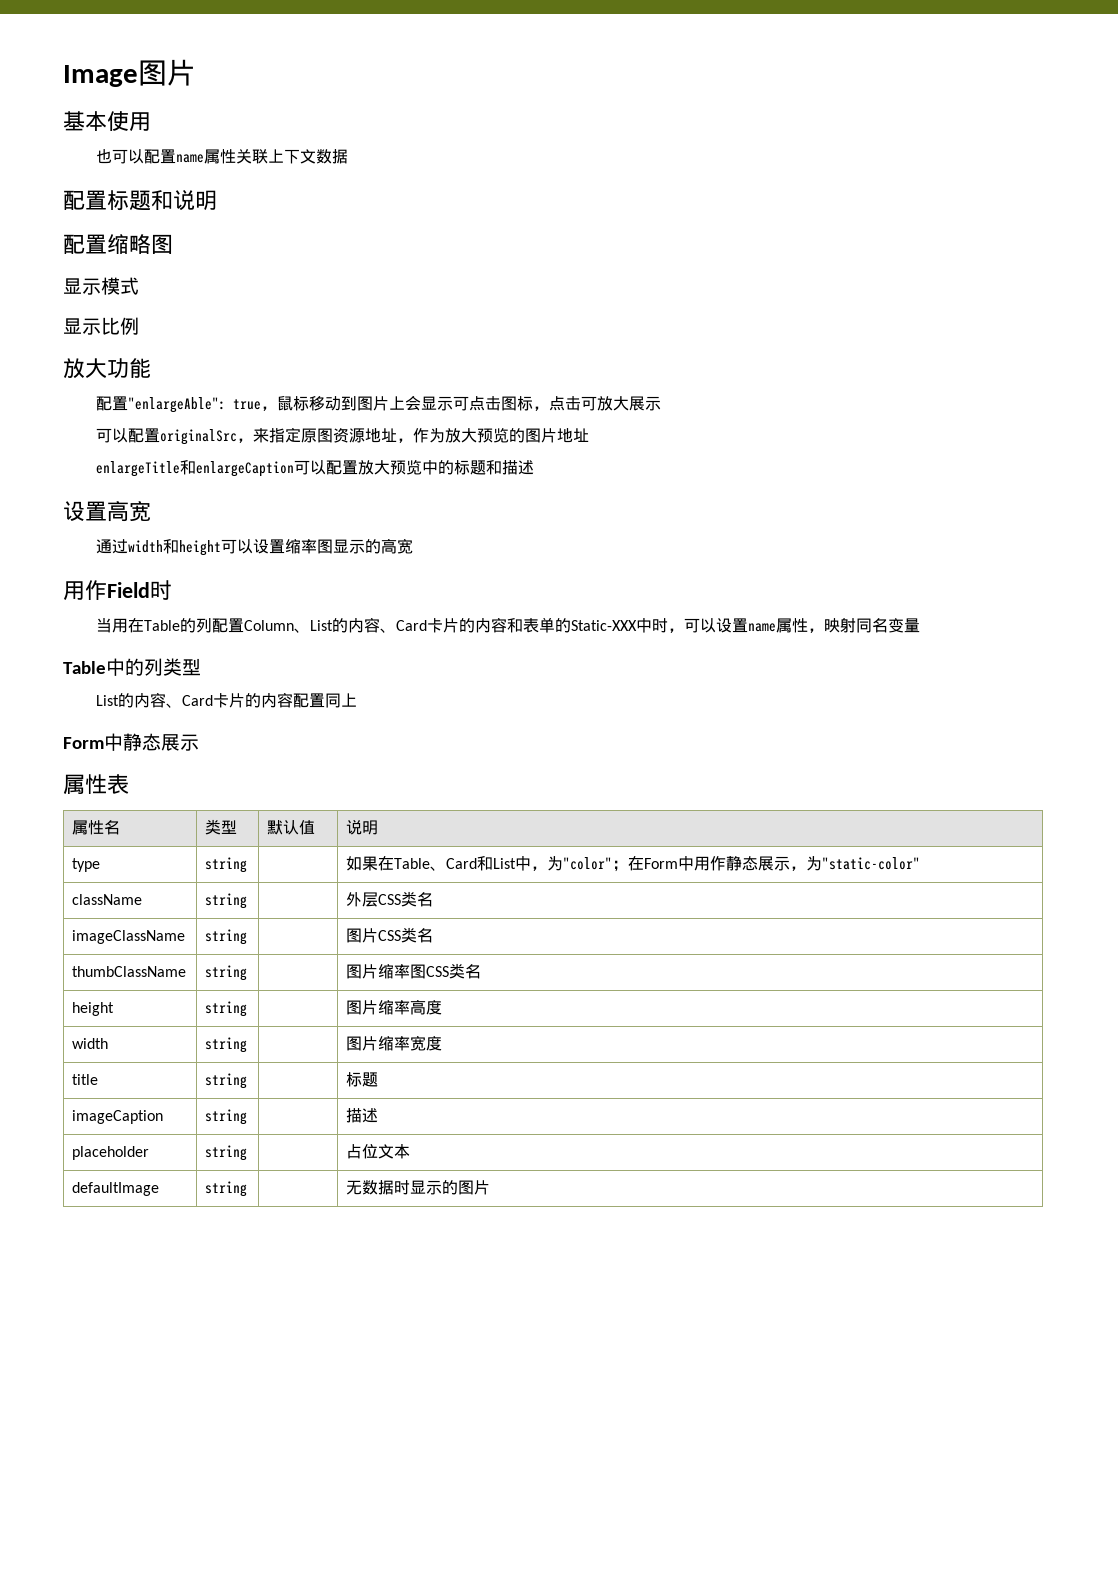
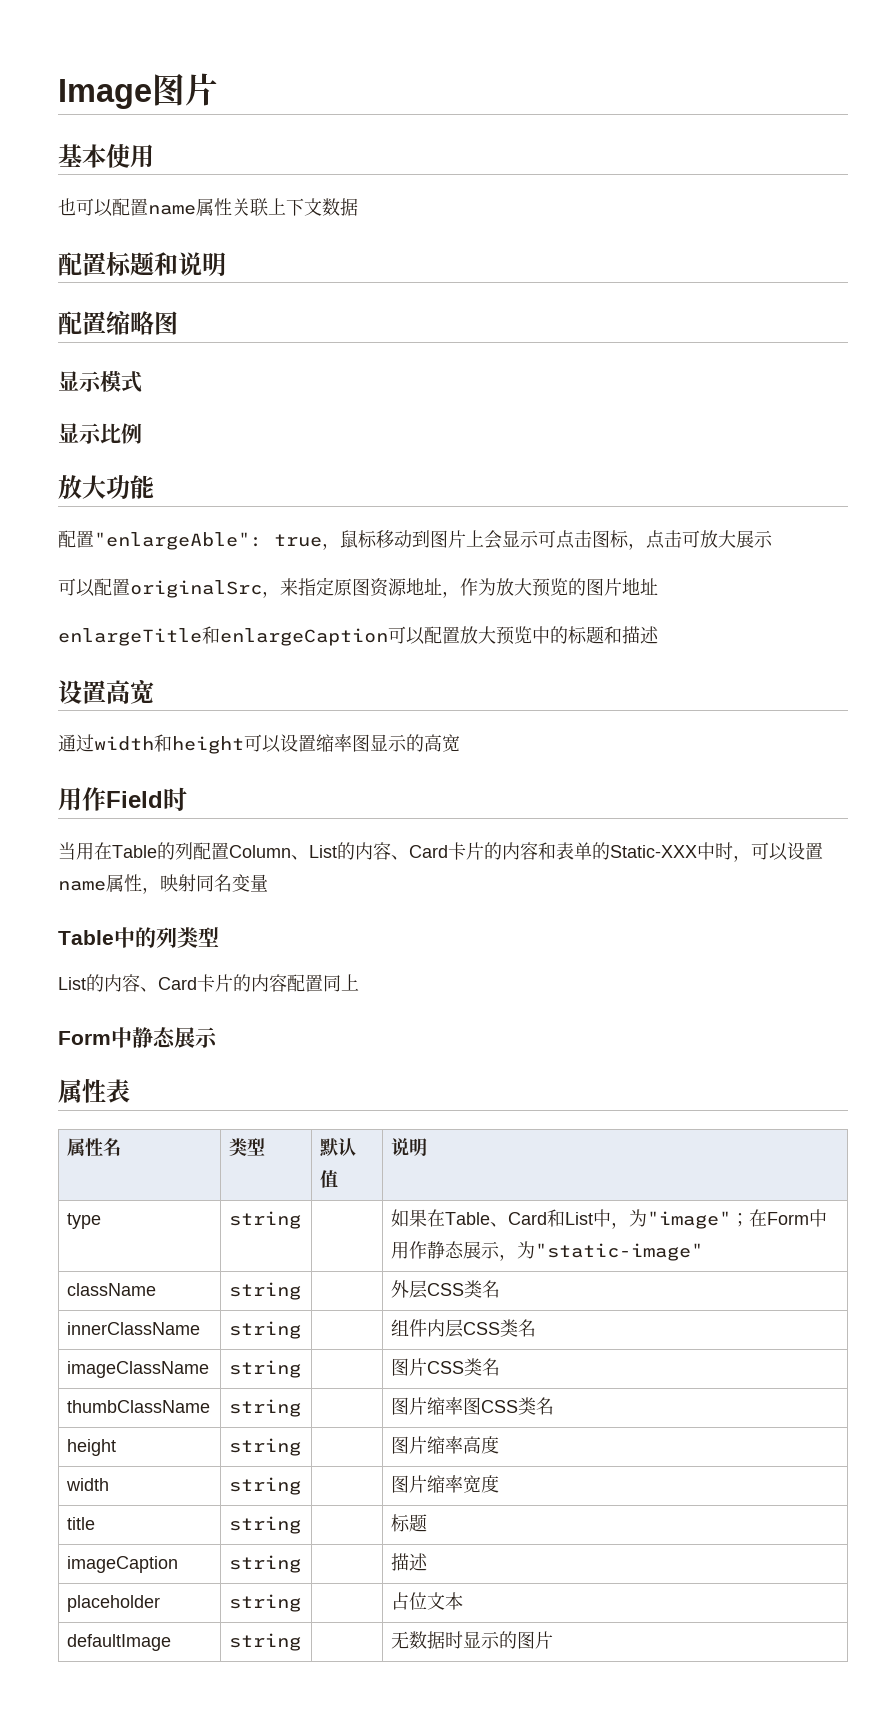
[563,857,613,870] "color" -> [647,1211,732,1229] "image"
[822,857,921,870] "static-color" -> [535,1243,704,1261] "static-image"
(434, 899) none -> [67,1322,201,1335] [229,1321,302,1339] [391,1319,537,1338] // innerClassName | string | | 组件内层CSS类名

